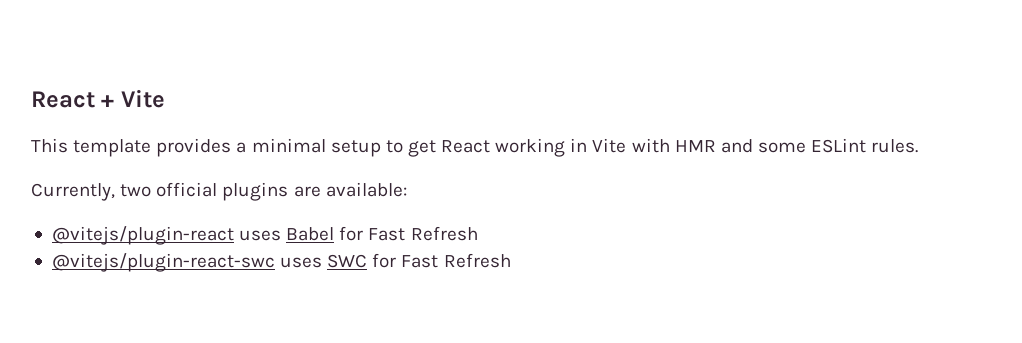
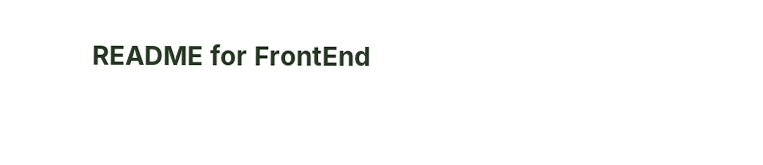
[31,89,165,108] [31,138,919,157] [31,182,407,201] [51,226,478,245] [51,253,511,272] React + Vite // This template provides a minimal setup to get React working in Vite with HMR and some ESLint rules. // Currently, two official plugins are available: // @vitejs/plugin-react uses Babel for Fast Refresh // @vitejs/plugin-react-swc uses SWC for Fast Refresh -> [92,44,372,66] README for FrontEnd

